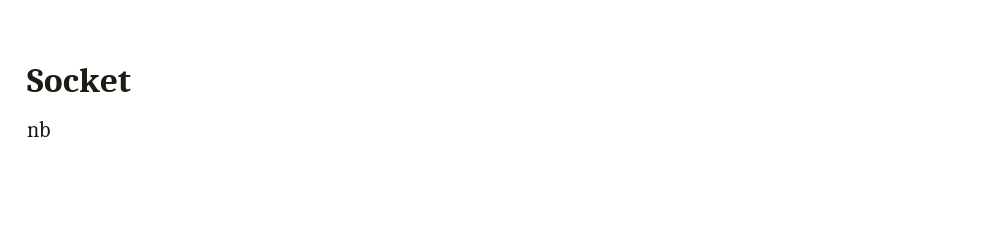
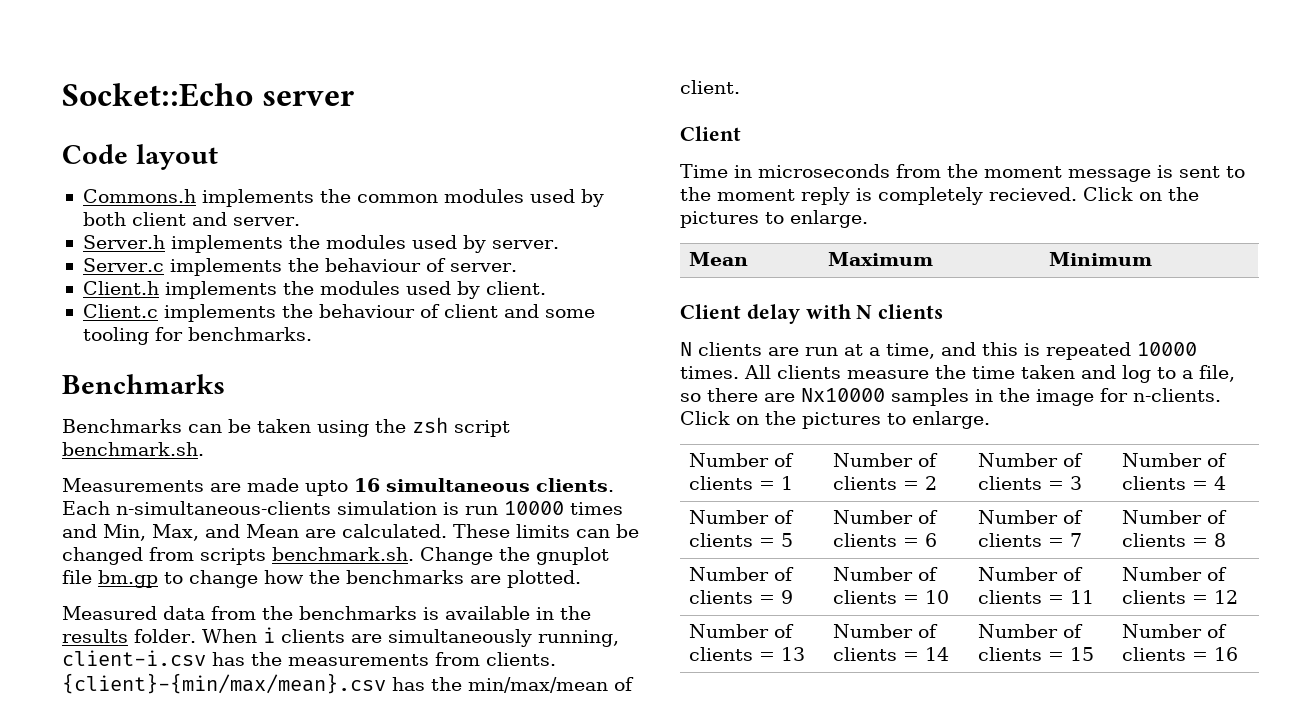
[27,67,131,92] [27,121,50,137] Socket // nb -> [62,83,355,107] [62,144,218,170] [82,189,604,207] [82,212,300,226] [82,235,559,253] [82,258,517,276] [82,281,546,299] [82,304,595,322] [82,327,312,345] [62,374,225,394] [62,417,510,437] [62,442,204,456] [62,478,614,496] [62,501,623,515] [62,524,639,541] [62,547,609,565] [62,570,581,588] [62,606,591,620] [62,627,619,647] [62,650,556,666] [62,673,634,694] [680,80,740,94] [680,126,741,141] [680,164,1245,182] [680,187,1199,205] [680,210,868,228] [689,252,749,266] [828,252,934,266] [1049,252,1153,266] [680,304,944,324] [680,342,1197,360] [680,365,1235,383] [680,388,1221,406] [680,411,990,429] [689,453,795,467] [689,476,794,490] [833,453,939,467] [833,476,938,490] [978,453,1084,467] [978,476,1083,490] [1122,453,1228,467] [1122,476,1227,490] [689,510,795,524] [689,533,794,547] [833,510,939,524] [833,533,938,547] [978,510,1084,524] [978,533,1083,547] [1122,510,1228,524] [1122,533,1227,547] [689,567,795,581] [689,590,794,604] [833,567,939,581] [833,590,950,604] [978,567,1084,581] [978,590,1095,604] [1122,567,1228,581] [1122,590,1239,604] [689,624,795,638] [689,647,806,661] [833,624,939,638] [833,647,950,661] [978,624,1084,638] [978,647,1095,661] [1122,624,1228,638] [1122,647,1239,661] Socket::Echo server // Code layout // Commons.h implements the common modules used by both client and server. // Server.h implements the modules used by server. // Server.c implements the behaviour of server. // Client.h implements the modules used by client. // Client.c implements the behaviour of client and some tooling for benchmarks. // Benchmarks // Benchmarks can be taken using the zsh script benchmark.sh. // Measurements are made upto 16 simultaneous clients. Each n-simultaneous-clients simulation is run 10000 times and Min, Max, and Mean are calculated. These limits can be changed from scripts benchmark.sh. Change the gnuplot file bm.gp to change how the benchmarks are plotted. // Measured data from the benchmarks is available in the results folder. When i clients are simultaneously running, client-i.csv has the measurements from clients. {client}-{min/max/mean}.csv has the min/max/mean of client. // Client // Time in microseconds from the moment message is sent to the moment reply is completely recieved. Click on the pictures to enlarge. // Mean | Maximum | Minimum // Client delay with N clients // N clients are run at a time, and this is repeated 10000 times. All clients measure the time taken and log to a file, so there are Nx10000 samples in the image for n-clients. Click on the pictures to enlarge. // Number of clients = 1 | Number of clients = 2 | Number of clients = 3 | Number of clients = 4 // Number of clients = 5 | Number of clients = 6 | Number of clients = 7 | Number of clients = 8 // Number of clients = 9 | Number of clients = 10 | Number of clients = 11 | Number of clients = 12 // Number of clients = 13 | Number of clients = 14 | Number of clients = 15 | Number of clients = 16

